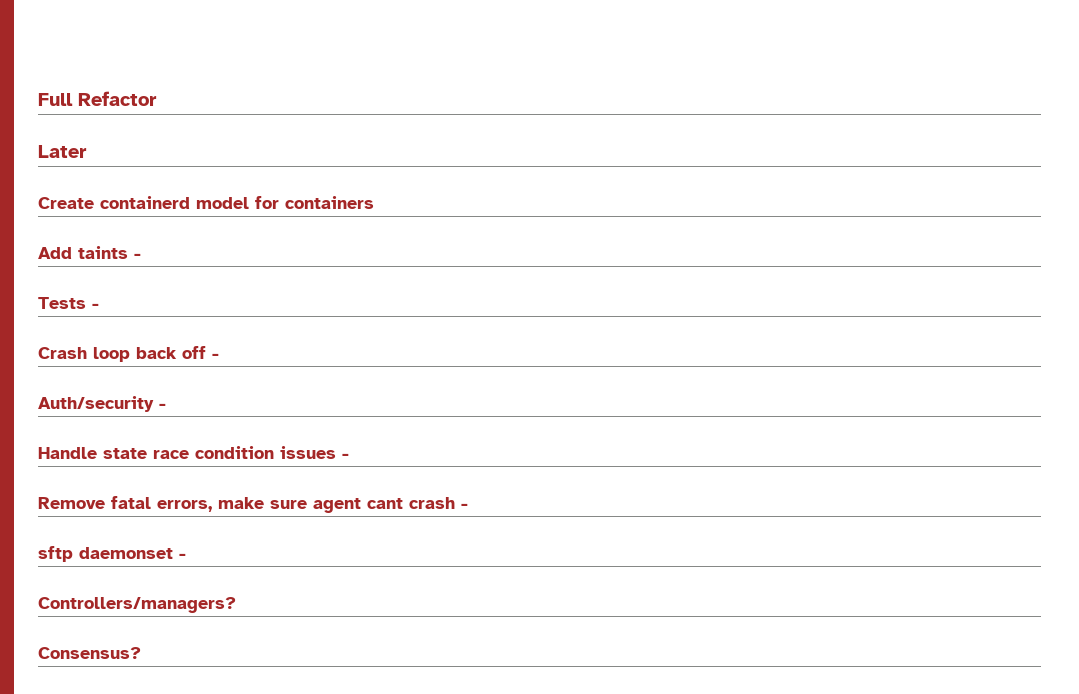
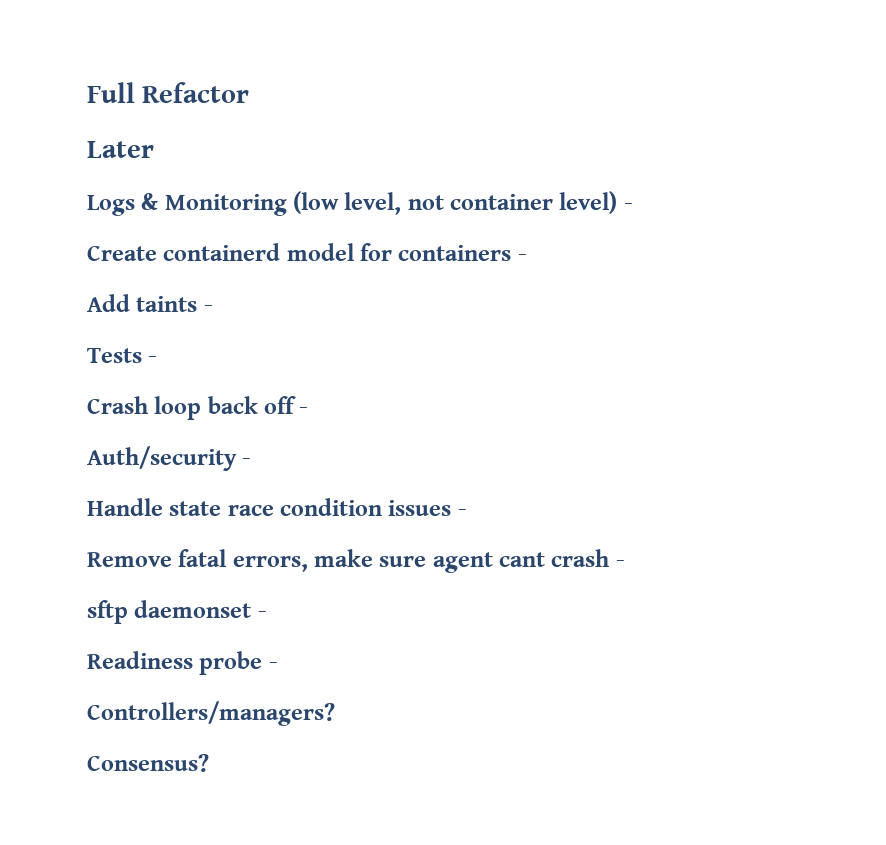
(87, 151) none -> [87,191,633,216] // Logs & Monitoring (low level, not container level) -
(374, 202) none -> [517,254,527,261] -
(186, 556) none -> [87,651,278,675] // Readiness probe -

